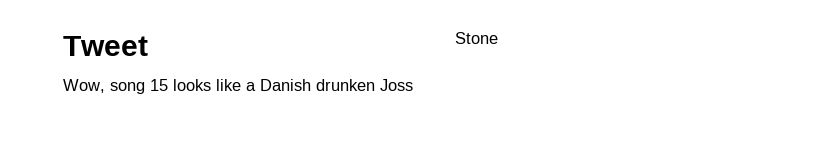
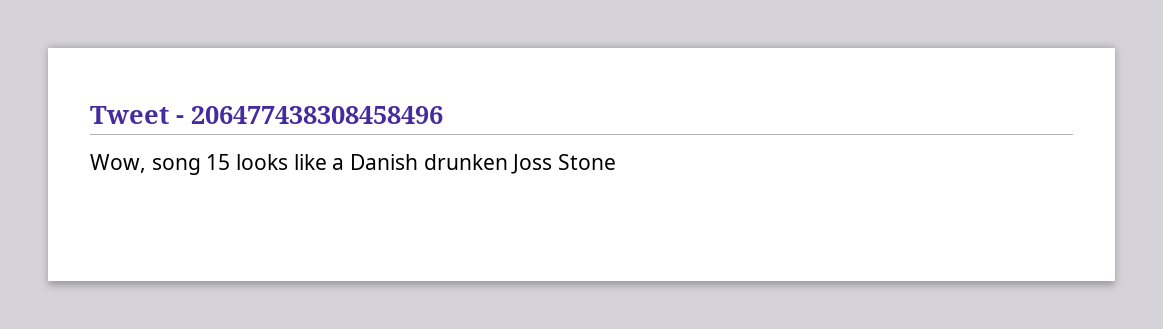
(148, 46) none -> [176,106,443,124] - 206477438308458496

